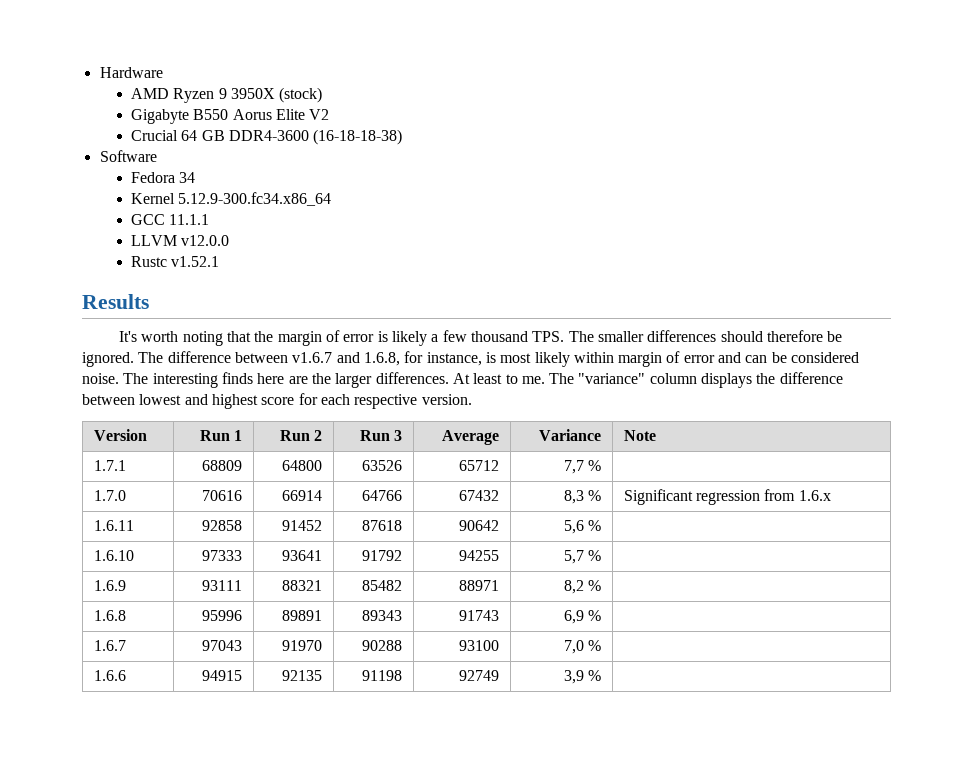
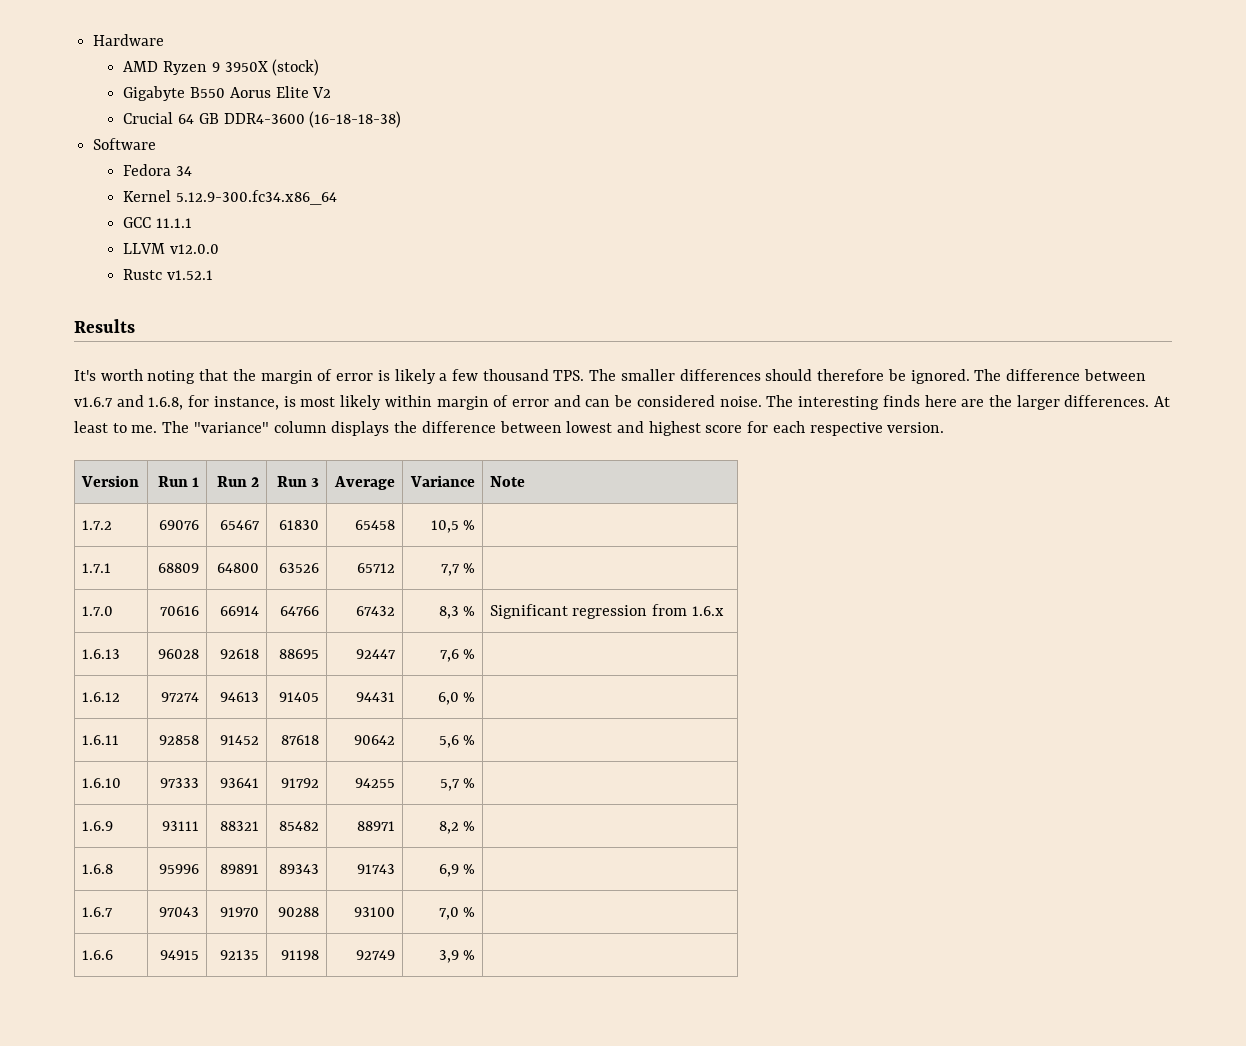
(656, 435) none -> [81,520,112,530] [159,520,200,530] [220,520,261,530] [279,520,320,530] [355,520,396,530] [430,520,476,533] // 1.7.2 | 69076 | 65467 | 61830 | 65458 | 10,5 % |
(831, 495) none -> [81,649,120,659] [158,649,200,659] [220,649,260,659] [279,649,320,659] [356,649,397,659] [439,649,476,662] [81,692,120,702] [161,692,200,702] [220,692,260,702] [279,692,320,702] [356,692,396,702] [437,692,476,705] // 1.6.13 | 96028 | 92618 | 88695 | 92447 | 7,6 % | // 1.6.12 | 97274 | 94613 | 91405 | 94431 | 6,0 % |

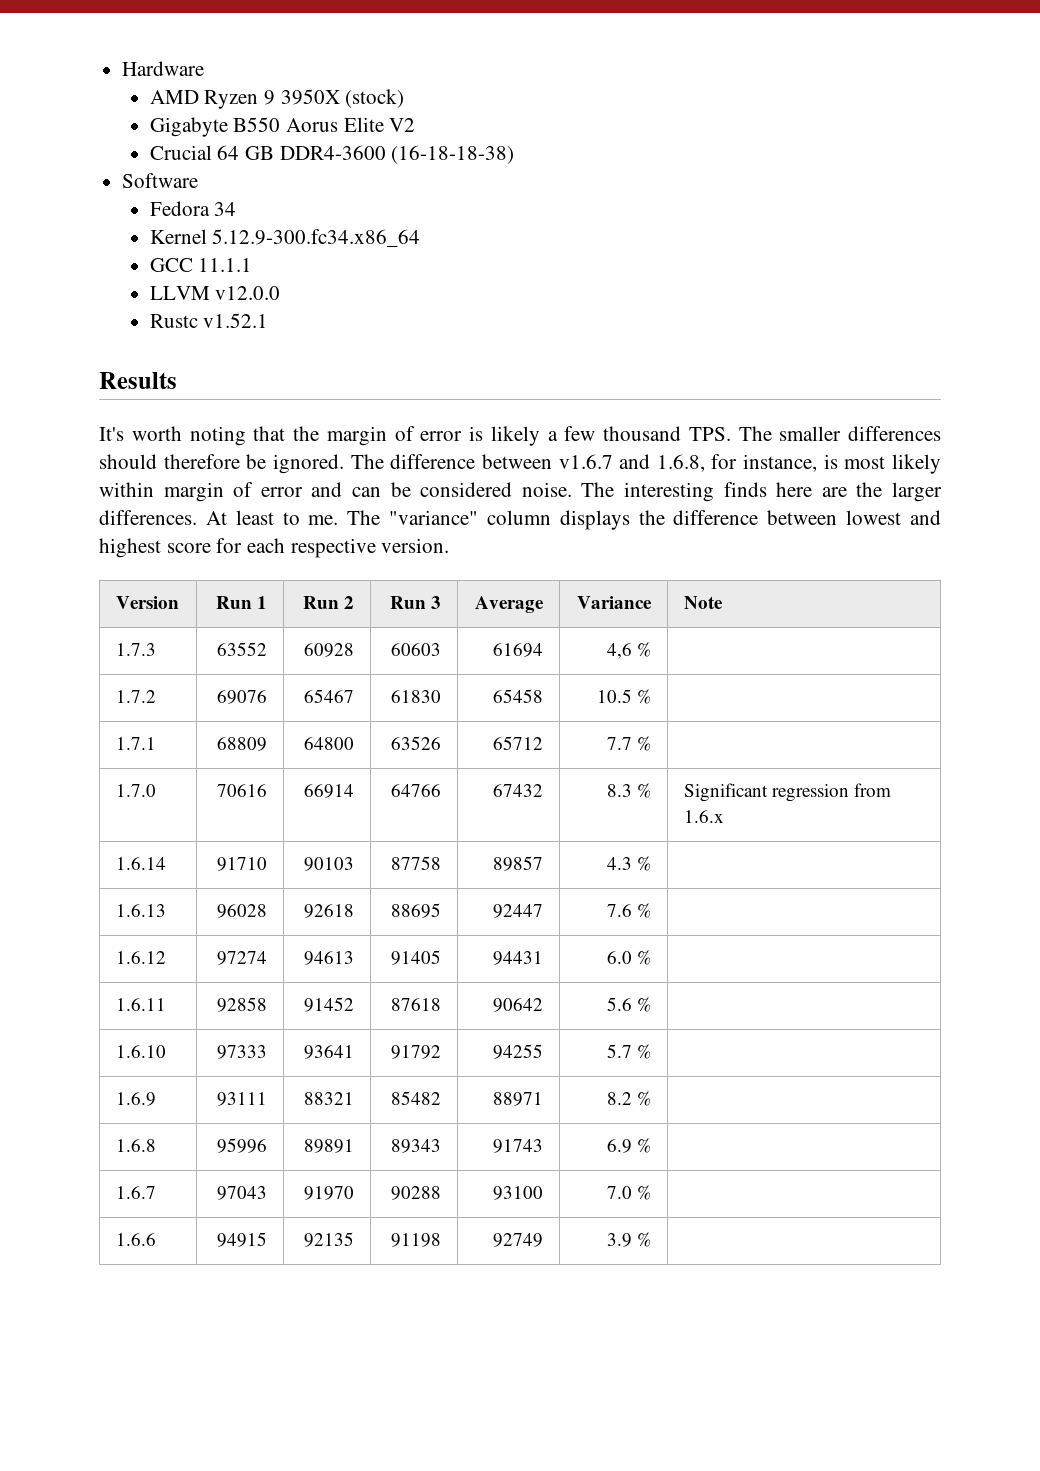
(525, 481) none -> [115,643,156,656] [217,642,268,656] [304,643,355,657] [391,643,442,656] [493,643,544,657] [607,642,652,659] // 1.7.3 | 63552 | 60928 | 60603 | 61694 | 4,6 % |
[430,520,459,533] 10,5 -> [597,689,633,703] 10.5
[440,564,460,576] 7,7 -> [607,737,633,750] 7.7
[438,606,459,619] 8,3 -> [607,784,633,797] 8.3
(724, 611) none -> [115,857,166,870] [217,857,268,871] [304,857,355,871] [391,856,442,870] [493,856,544,871] [607,856,652,871] // 1.6.14 | 91710 | 90103 | 87758 | 89857 | 4.3 % |
[439,649,459,662] 7,6 -> [607,904,633,917] 7.6
[437,692,459,705] 6,0 -> [607,951,633,964] 6.0
[438,735,459,748] 5,6 -> [607,997,633,1011] 5.6
[439,779,460,791] 5,7 -> [607,1044,633,1058] 5.7
[438,821,459,834] 8,2 -> [607,1092,633,1105] 8.2
[438,864,459,877] 6,9 -> [607,1139,633,1153] 6.9
[438,907,459,920] 7,0 -> [607,1186,633,1199] 7.0
[438,950,459,963] 3,9 -> [607,1233,633,1247] 3.9

